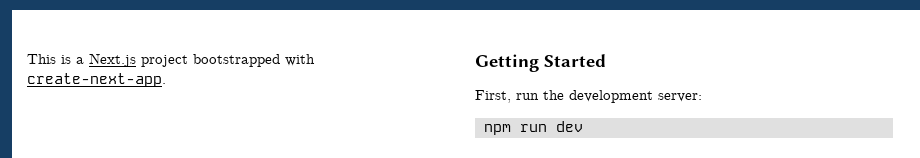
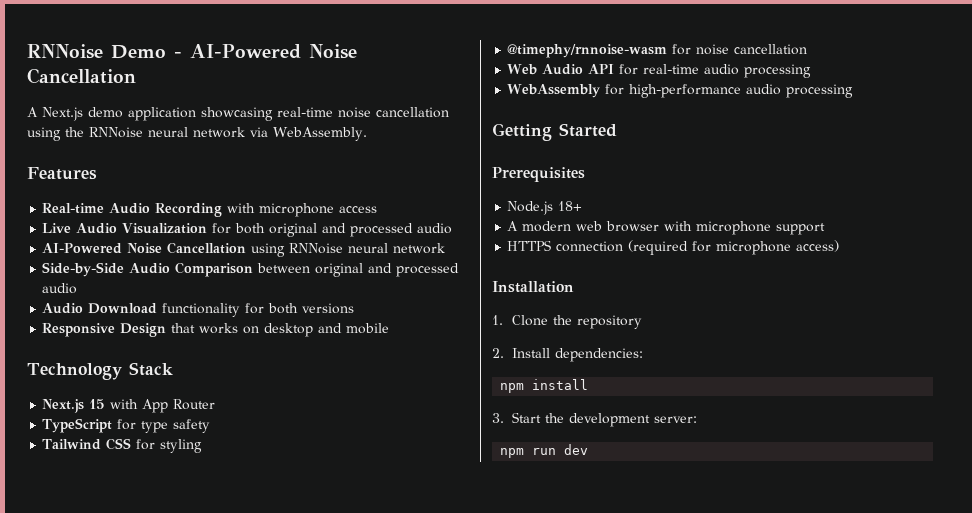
[27,53,315,67] [27,73,166,87] [475,54,606,72] [475,90,539,103] This is a Next.js project bootstrapped with create-next-app. // Getting Started // First, run -> [27,44,357,59] [27,68,136,84] [27,107,449,121] [27,127,367,141] [27,167,97,180] [42,203,378,217] [42,223,453,237] [42,242,446,257] [42,262,460,277] [42,283,78,294] [42,303,355,317] [42,323,390,337] [27,362,173,380] [42,399,216,413] [42,418,211,433] [42,438,203,453] [507,44,808,58] [507,64,812,78] [507,84,854,98] [492,123,617,141] [492,167,585,182] [507,201,583,215] [507,221,826,235] [507,240,840,255] [492,281,574,293] [492,315,643,329] [492,348,644,362] [500,379,589,393] [492,412,542,423] RNNoise Demo - AI-Powered Noise Cancellation // A Next.js demo application showcasing real-time noise cancellation using the RNNoise neural network via WebAssembly. // Features // Real-time Audio Recording with microphone access // Live Audio Visualization for both original and processed audio // AI-Powered Noise Cancellation using RNNoise neural network // Side-by-Side Audio Comparison between original and processed audio // Audio Download functionality for both versions // Responsive Design that works on desktop and mobile // Technology Stack // Next.js 15 with App Router // TypeScript for type safety // Tailwind CSS for styling // @timephy/rnnoise-wasm for noise cancellation // Web Audio API for real-time audio processing // WebAssembly for high-performance audio processing // Getting Started // Prerequisites // Node.js 18+ // A modern web browser with microphone support // HTTPS connection (required for microphone access) // Installation // 1. Clone the repository // 2. Install dependencies: // npm install // 3. Start

